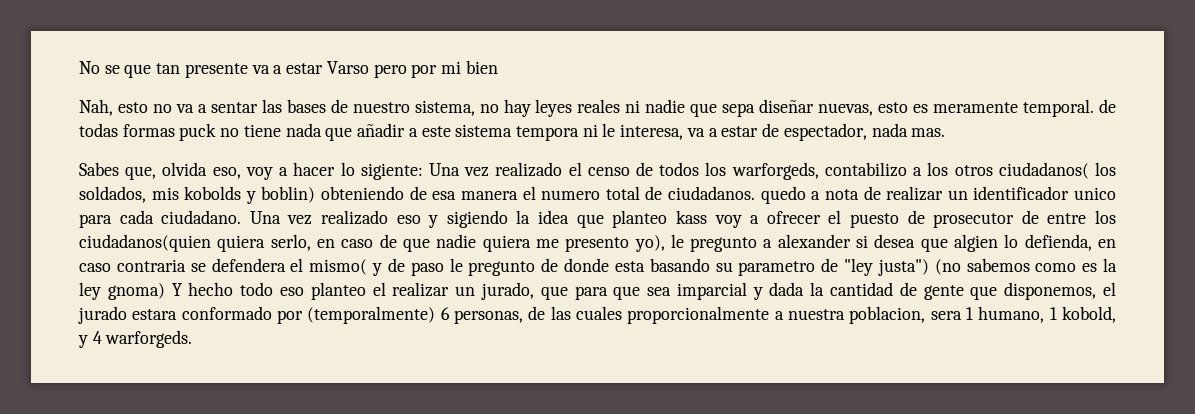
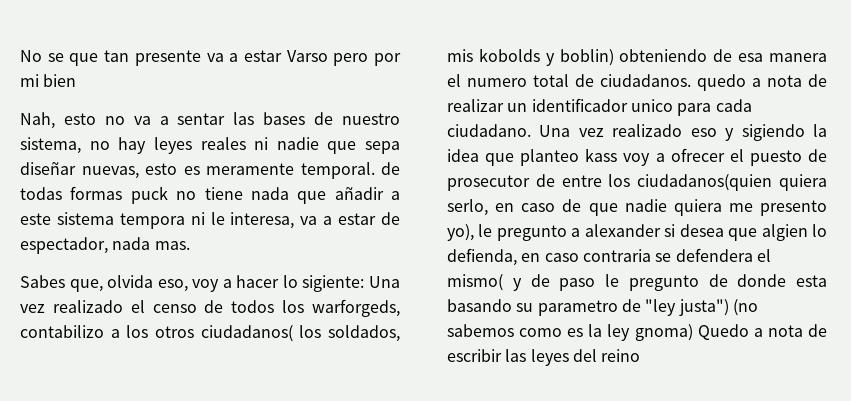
[171,282,1116,300] [78,306,1117,324] [78,330,193,348] Y hecho todo eso planteo el realizar un jurado, que para que sea imparcial y dada la cantidad de gente que disponemos, el jurado estara conformado por (temporalmente) 6 personas, de las cuales proporcionalmente a nuestra poblacion, sera 1 humano, 1 kobold, y 4 warforgeds. -> [697,324,827,340] [447,349,641,366] Quedo a nota de escribir las leyes del reino

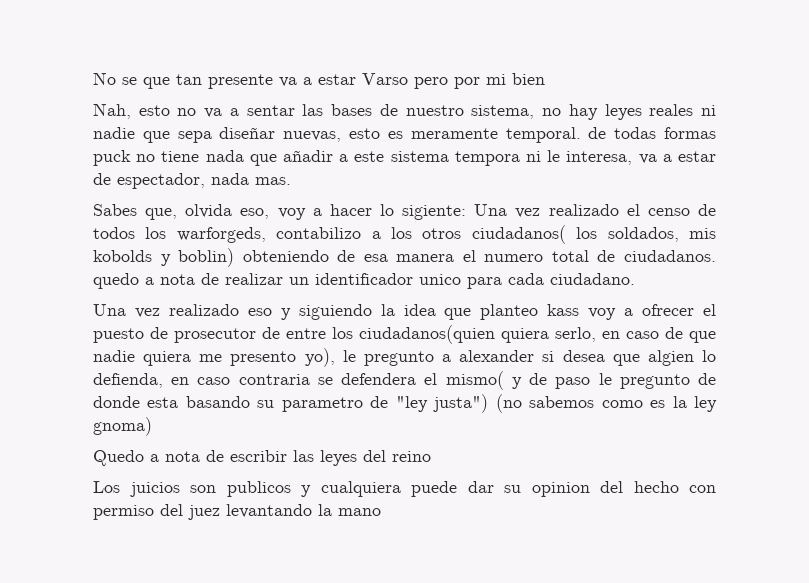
(531, 130) none -> (635, 279) //
[741,124,805,141] sigiendo -> [298,304,372,320] siguiendo
(693, 332) none -> (152, 426) //
(641, 355) none -> [93,481,716,497] [93,504,381,520] // Los juicios son publicos y cualquiera puede dar su opinion del hecho con permiso del juez levantando la mano

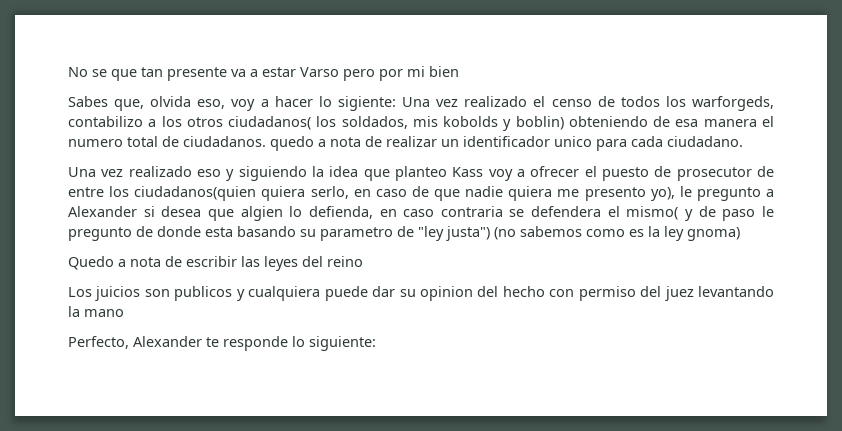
[93,103,716,120] [93,127,716,143] [93,150,716,166] [93,173,291,189] // Nah, esto no va a sentar las bases de nuestro sistema, no hay leyes reales ni nadie que sepa diseñar nuevas, esto es meramente temporal. de todas formas puck no tiene nada que añadir a este sistema tempora ni le interesa, va a estar de espectador, nada mas. -> (459, 71) none
[547,304,580,316] kass -> [452,167,484,177] Kass
[459,350,535,362] alexander -> [68,206,137,217] Alexander
(381, 512) none -> [68,336,376,351] // Perfecto, Alexander te responde lo siguiente:

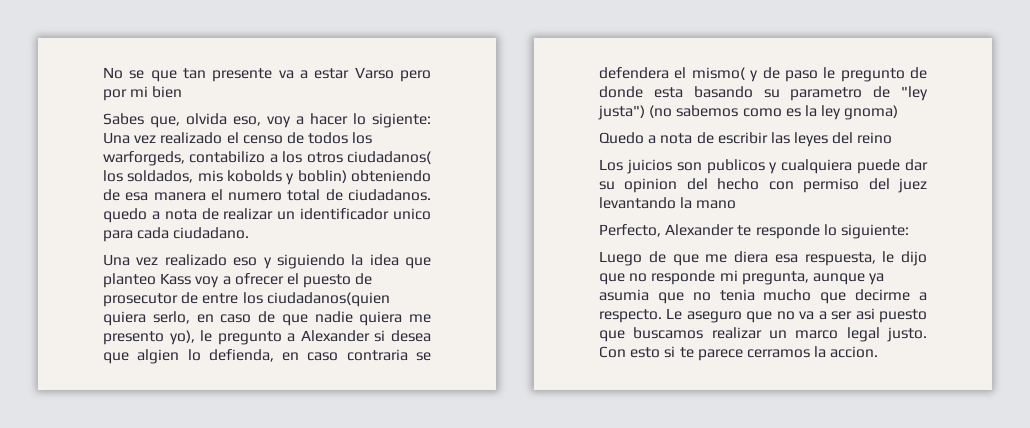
(376, 343) none -> [599,251,927,266] [599,270,885,285] [599,289,927,304] [599,308,927,323] [599,327,927,342] [599,346,879,361] // Luego de que me diera esa respuesta, le dijo que no responde mi pregunta, aunque ya asumia que no tenia mucho que decirme a respecto. Le aseguro que no va a ser asi puesto que buscamos realizar un marco legal justo. Con esto si te parece cerramos la accion.

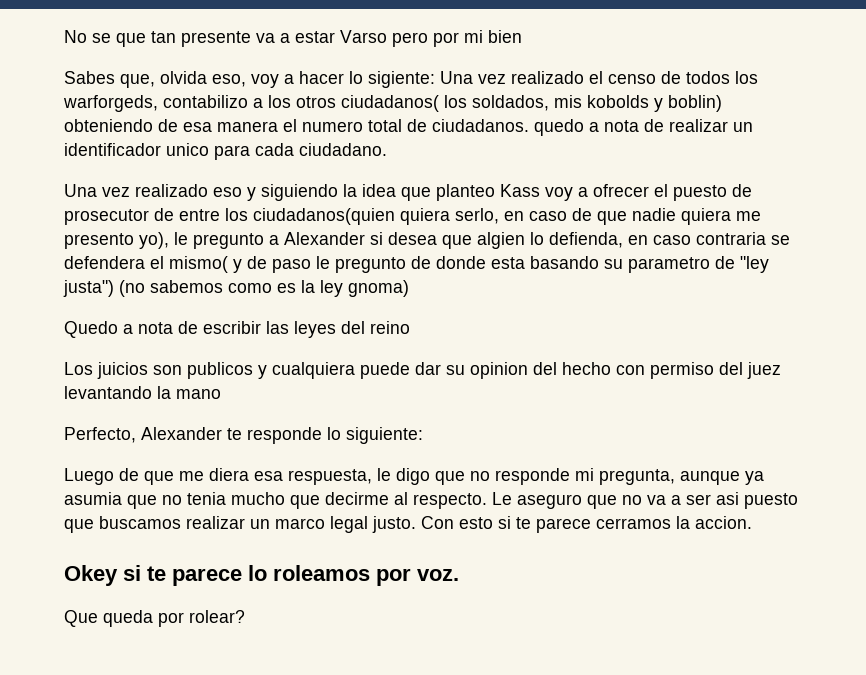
[901,251,927,266] dijo -> [396,468,430,485] digo
[919,292,927,301] a -> [394,492,408,505] al
(879, 352) none -> [64,565,459,586] [64,610,245,627] // Okey si te parece lo roleamos por voz. // Que queda por rolear?

